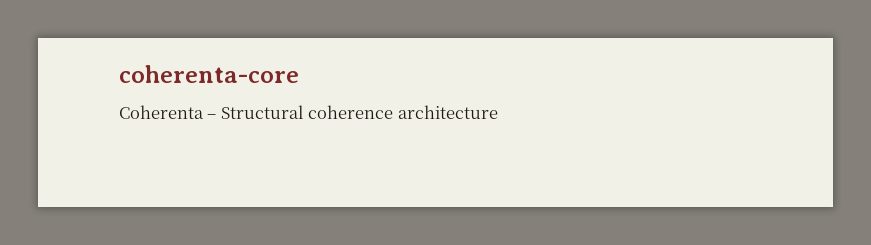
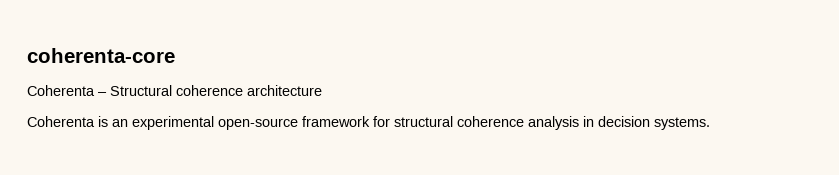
(498, 112) none -> [27,116,710,130] // Coherenta is an experimental open-source framework for structural coherence analysis in decision systems.

